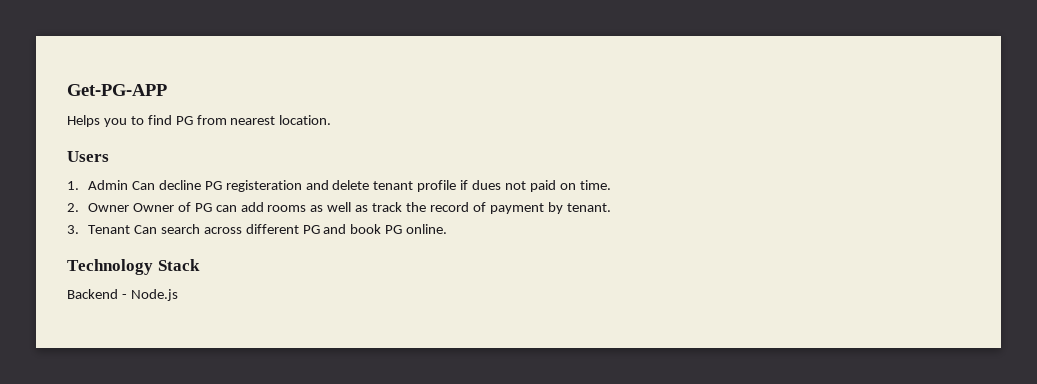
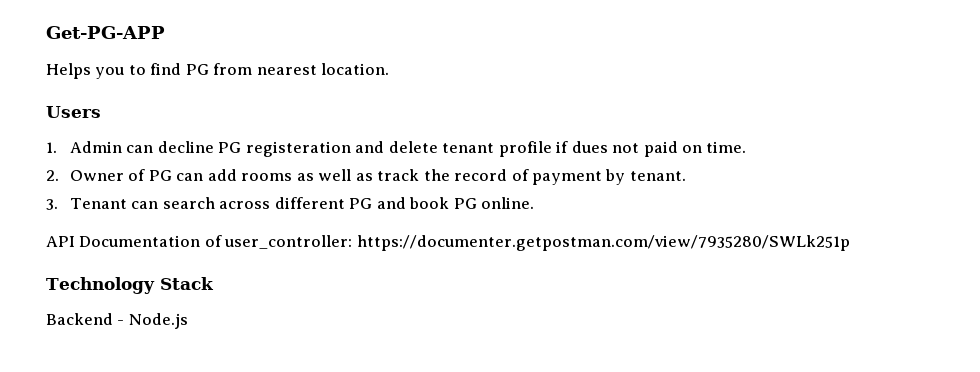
[131,181,155,190] Can -> [126,145,154,153] can
[132,203,174,212] Owner -> (125, 175) none
[133,225,157,234] Can -> [131,201,159,209] can
(448, 229) none -> [46,235,850,251] // API Documentation of user_controller: https://documenter.getpostman.com/view/7935280/SWLk251p

